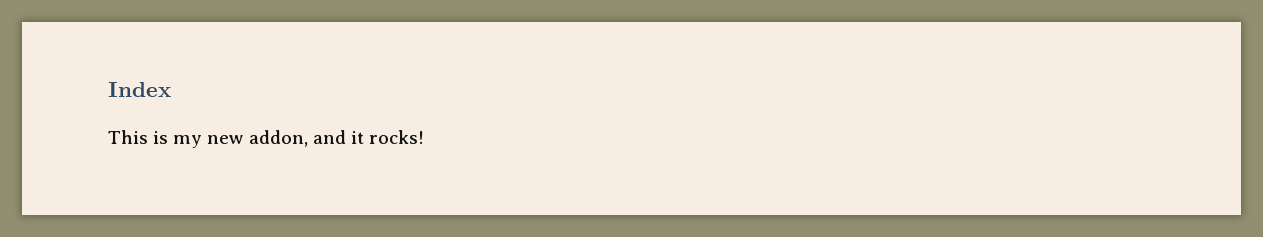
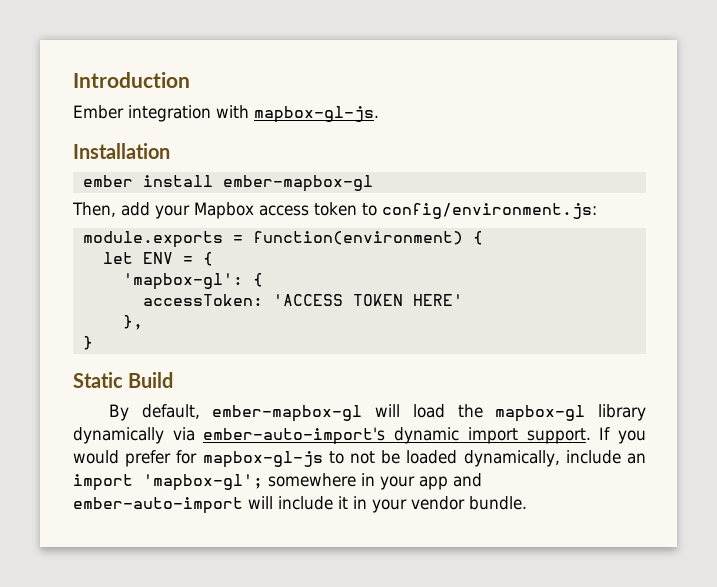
[108,82,171,97] [108,130,424,148] Index // This is my new addon, and it rocks! -> [73,72,190,88] [73,105,379,123] [73,143,170,159] [82,175,373,192] [72,202,597,219] [82,231,483,248] [102,252,213,266] [122,273,263,290] [142,294,463,306] [122,315,143,330] [82,336,93,350] [73,372,174,388] [108,404,646,422] [73,427,646,445] [73,450,646,468] [73,473,482,491] [73,496,527,514] Introduction // Ember integration with mapbox-gl-js. // Installation // ember install ember-mapbox-gl // Then, add your Mapbox access token to config/environment.js: // module.exports = function(environment) { // let ENV = { // 'mapbox-gl': { // accessToken: 'ACCESS TOKEN HERE' // }, // } // Static Build // By default, ember-mapbox-gl will load the mapbox-gl library dynamically via ember-auto-import's dynamic import support. If you would prefer for mapbox-gl-js to not be loaded dynamically, include an import 'mapbox-gl'; somewhere in your app and ember-auto-import will include it in your vendor bundle.

